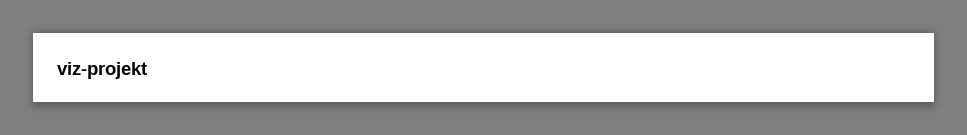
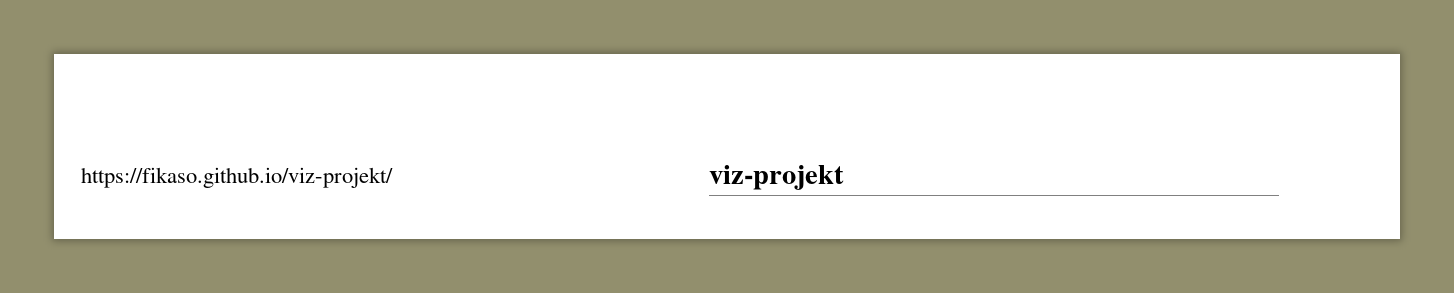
(57, 70) none -> [81,167,393,188] https://fikaso.github.io/viz-projekt/ //

